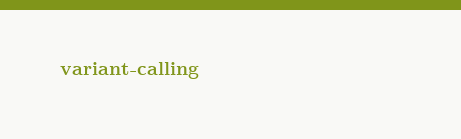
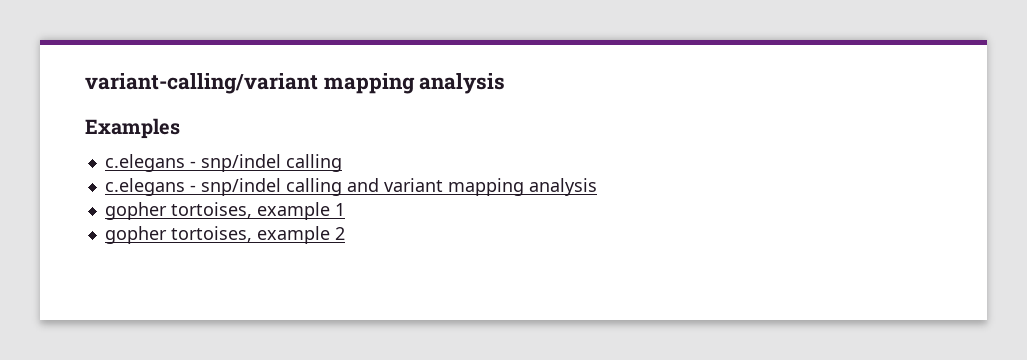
[60,62,199,79] variant-calling -> [85,73,506,94] [85,118,180,139] [104,154,342,172] [104,178,597,196] [104,202,345,220] [104,226,345,244] variant-calling/variant mapping analysis // Examples // c.elegans - snp/indel calling // c.elegans - snp/indel calling and variant mapping analysis // gopher tortoises, example 1 // gopher tortoises, example 2

